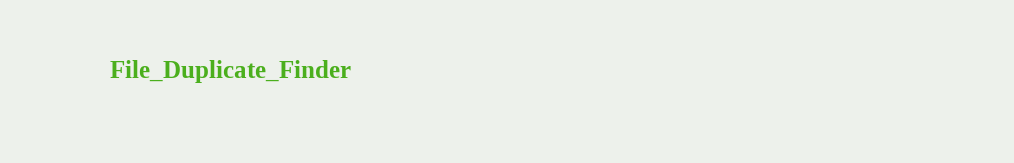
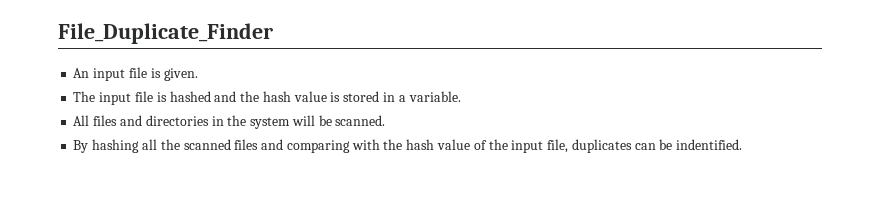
(351, 71) none -> [73,67,198,81] [73,91,461,105] [73,115,386,129] [73,139,743,153] // An input file is given. // The input file is hashed and the hash value is stored in a variable. // All files and directories in the system will be scanned. // By hashing all the scanned files and comparing with the hash value of the input file, duplicates can be indentified.

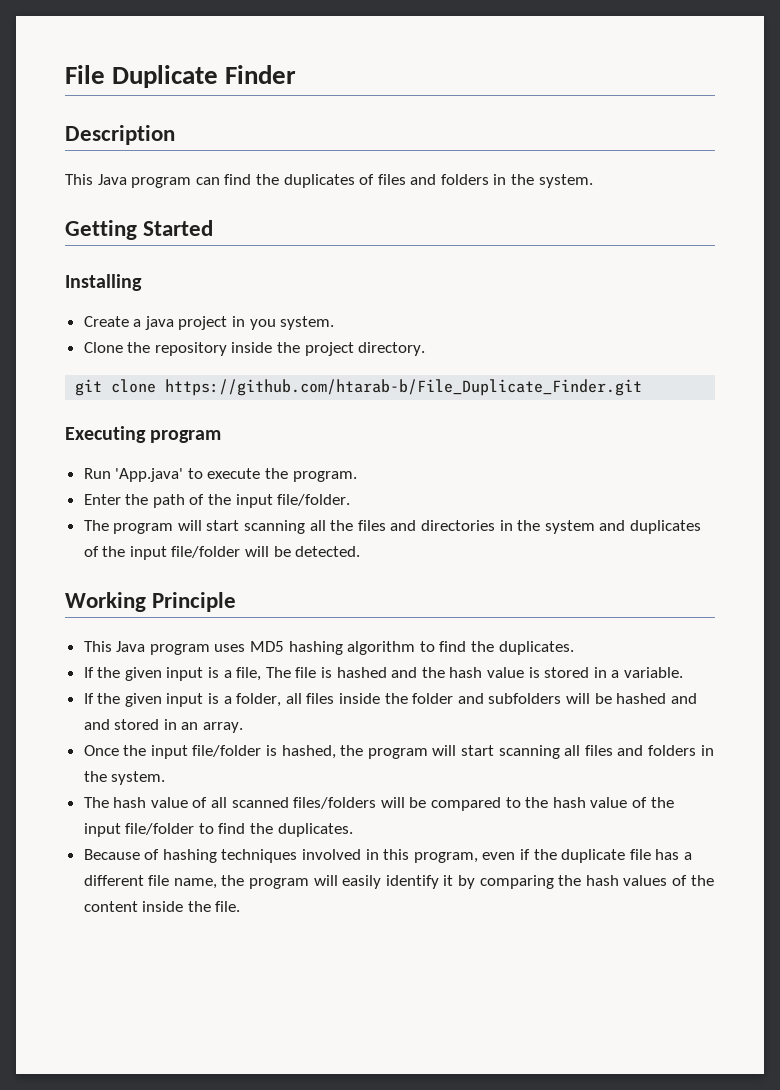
[58,23,273,44] [73,67,198,81] [73,91,132,105] File_Duplicate_Finder // An input file is given. // The input -> [65,65,297,88] [65,125,175,145] [65,174,593,188] [65,220,214,240] [65,274,142,291] [83,316,335,330] [83,342,426,356] [75,379,643,396] [65,426,222,443] [83,468,357,482] [83,494,351,508] [83,520,701,534] [83,546,361,560] [65,592,237,612] [83,641,574,655] [83,667,291,681] File Duplicate Finder // Description // This Java program can find the duplicates of files and folders in the system. // Getting Started // Installing // Create a java project in you system. // Clone the repository inside the project directory. // git clone https://github.com/htarab-b/File_Duplicate_Finder.git // Executing program // Run 'App.java' to execute the program. // Enter the path of the input file/folder. // The program will start scanning all the files and directories in the system and duplicates of the input file/folder will be detected. // Working Principle // This Java program uses MD5 hashing algorithm to find the duplicates. // If the given input is a file, The
[73,115,386,129] [73,139,380,153] All files and directories in the system will be scanned. // By hashing all the scanned files and comparing with -> [83,693,697,707] [83,719,244,733] [83,745,714,759] [83,771,166,785] [83,797,521,811] If the given input is a folder, all files inside the folder and subfolders will be hashed and and stored in an array. // Once the input file/folder is hashed, the program will start scanning all files and folders in the system. // The hash value of all scanned files/folders will be compared to
[547,139,743,153] file, duplicates can be indentified. -> [125,823,353,837] [83,849,692,863] [83,875,714,889] [83,901,241,912] file/folder to find the duplicates. // Because of hashing techniques involved in this program, even if the duplicate file has a different file name, the program will easily identify it by comparing the hash values of the content inside the file.

